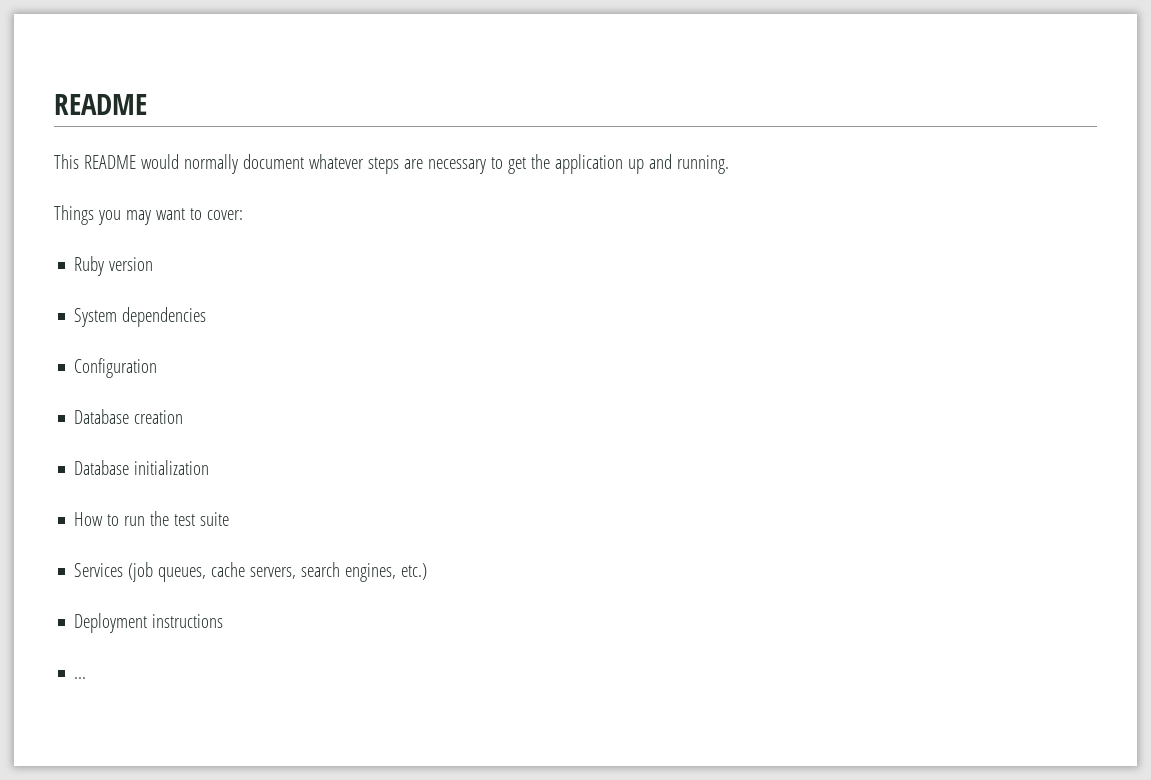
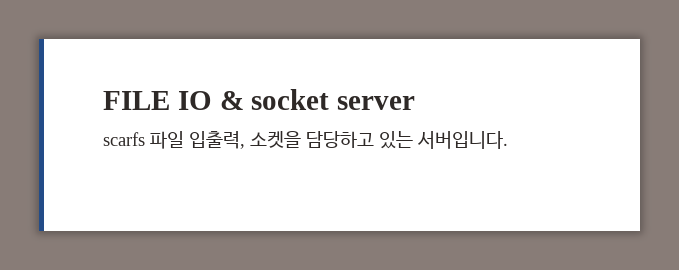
[54,94,147,115] [54,154,729,174] [54,205,243,225] [74,256,154,276] [74,307,207,327] [74,358,158,378] [74,409,184,424] [74,460,210,475] [74,511,230,526] [74,562,428,582] [74,613,224,633] [74,677,87,679] README // This README would normally document whatever steps are necessary to get the application up and running. // Things you may want to cover: // Ruby version // System dependencies // Configuration // Database creation // Database initialization // How to run the test suite // Services (job queues, cache servers, search engines, etc.) // Deployment instructions // ... -> [103,89,416,110] [103,131,508,149] FILE IO & socket server // scarfs 파일 입출력, 소켓을 담당하고 있는 서버입니다.

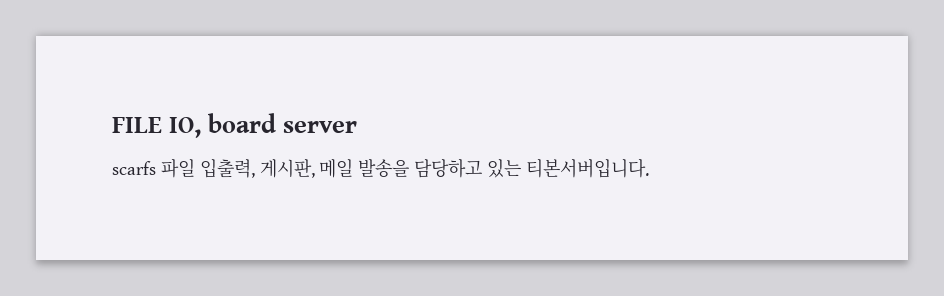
[177,89,330,110] IO & socket -> [169,113,276,138] IO, board
[250,131,301,148] 소켓을 -> [259,159,410,178] 게시판, 메일 발송을
[417,131,508,149] 서버입니다. -> [525,158,649,178] 티본서버입니다.

